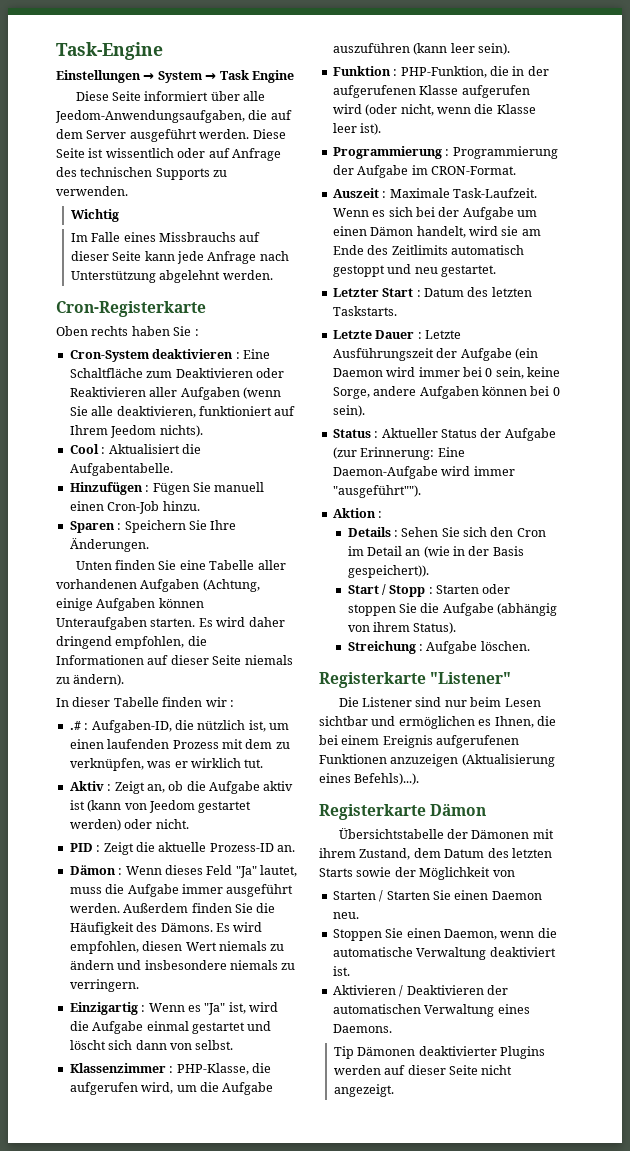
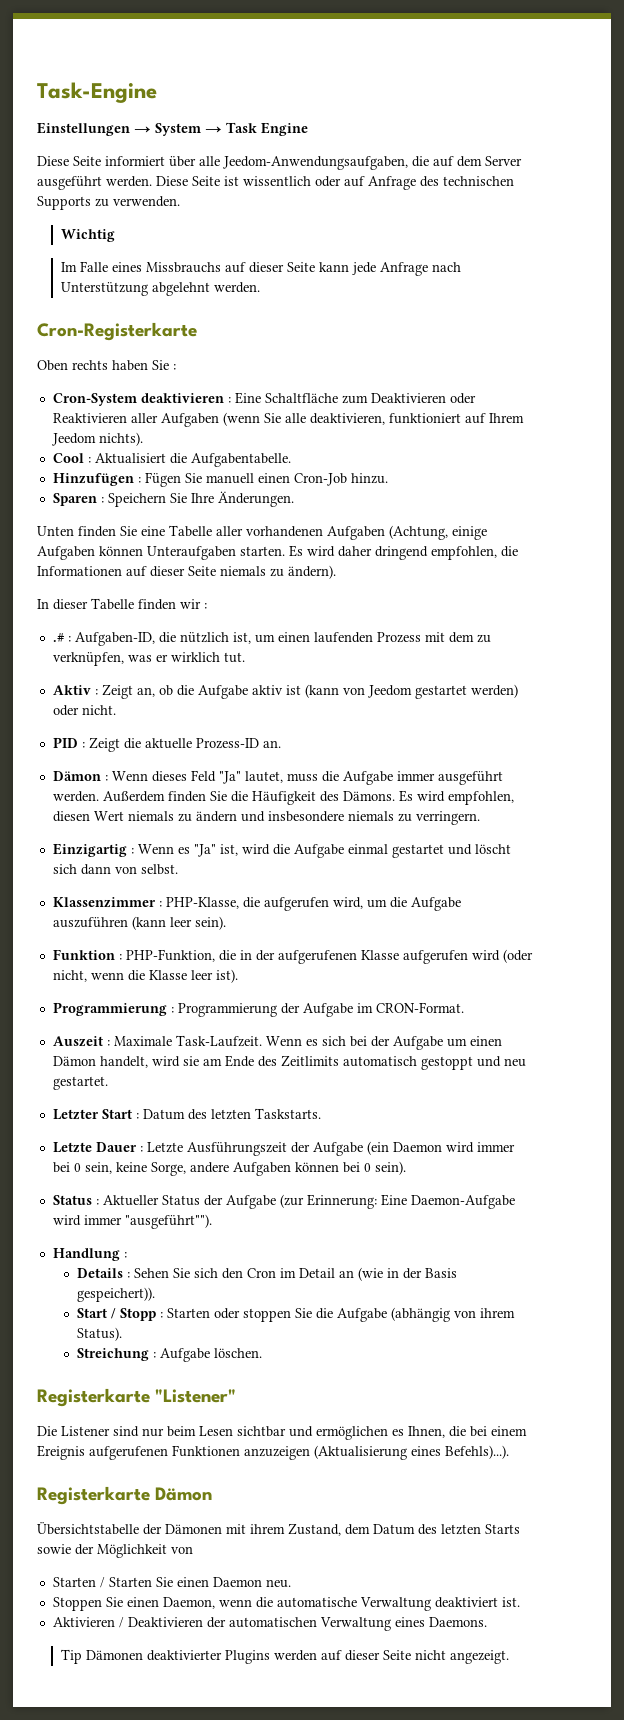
[332,508,376,518] Aktion -> [52,1248,120,1261] Handlung

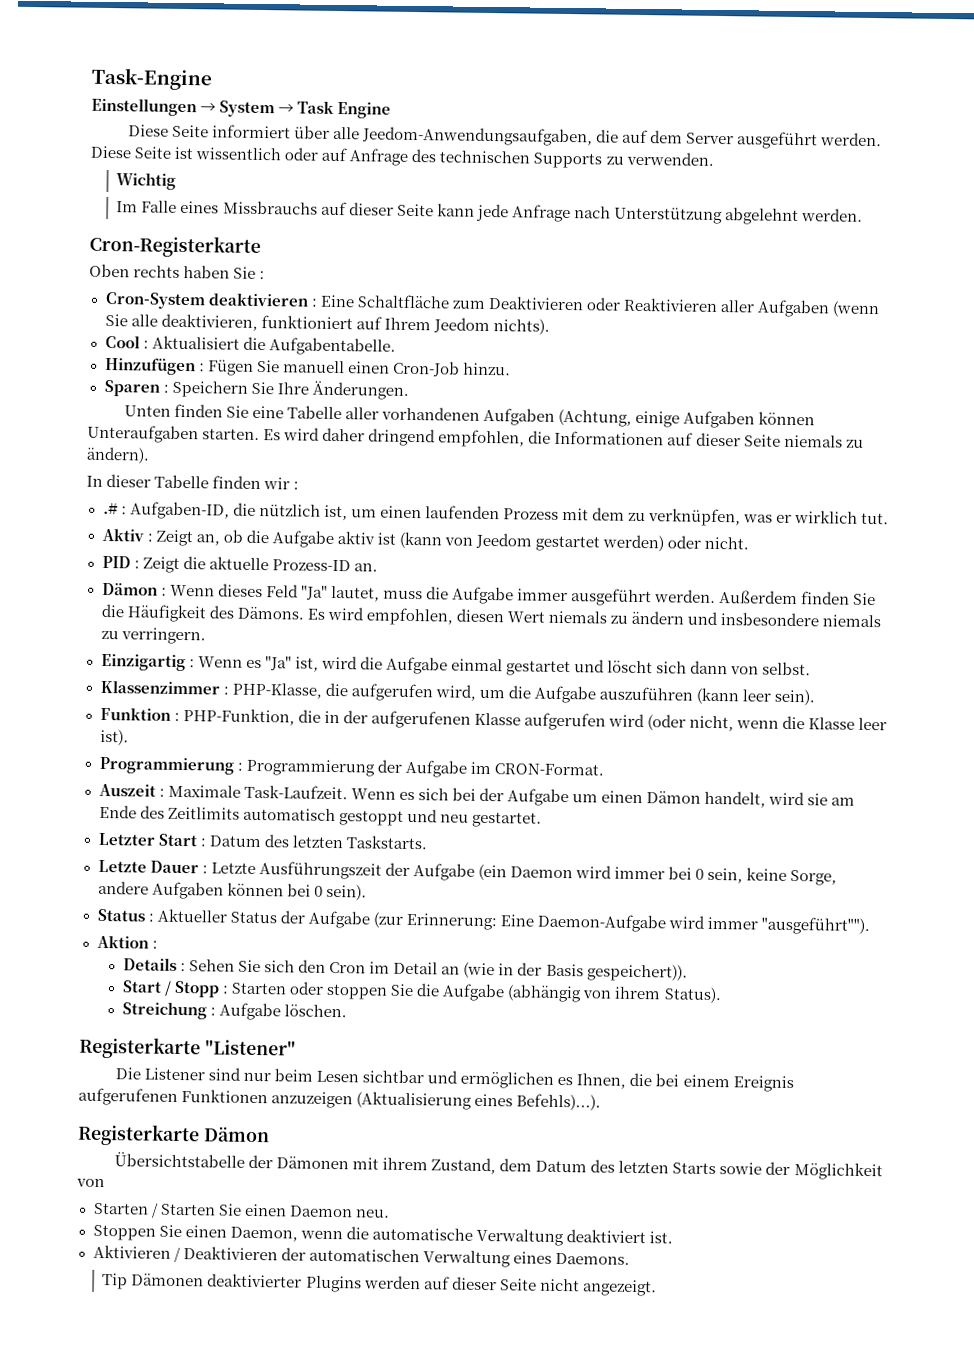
[52,1248,120,1261] Handlung -> [96,934,149,949] Aktion

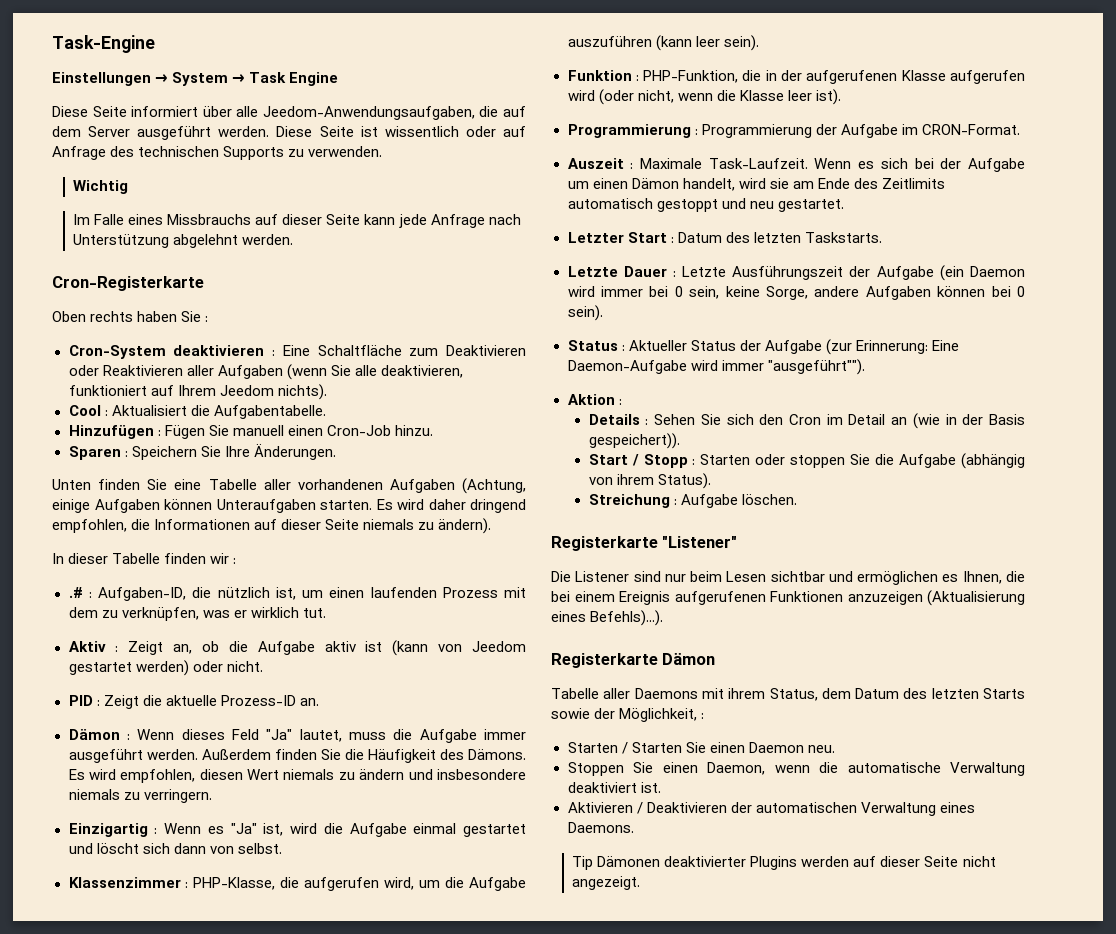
[113,1152,349,1170] Übersichtstabelle der Dämonen -> [551,688,698,699] Tabelle aller Daemons
[431,1157,497,1175] Zustand, -> [769,688,818,701] Status,
[793,1162,883,1181] [76,1178,105,1188] Möglichkeit von -> [619,708,705,722] Möglichkeit, :

